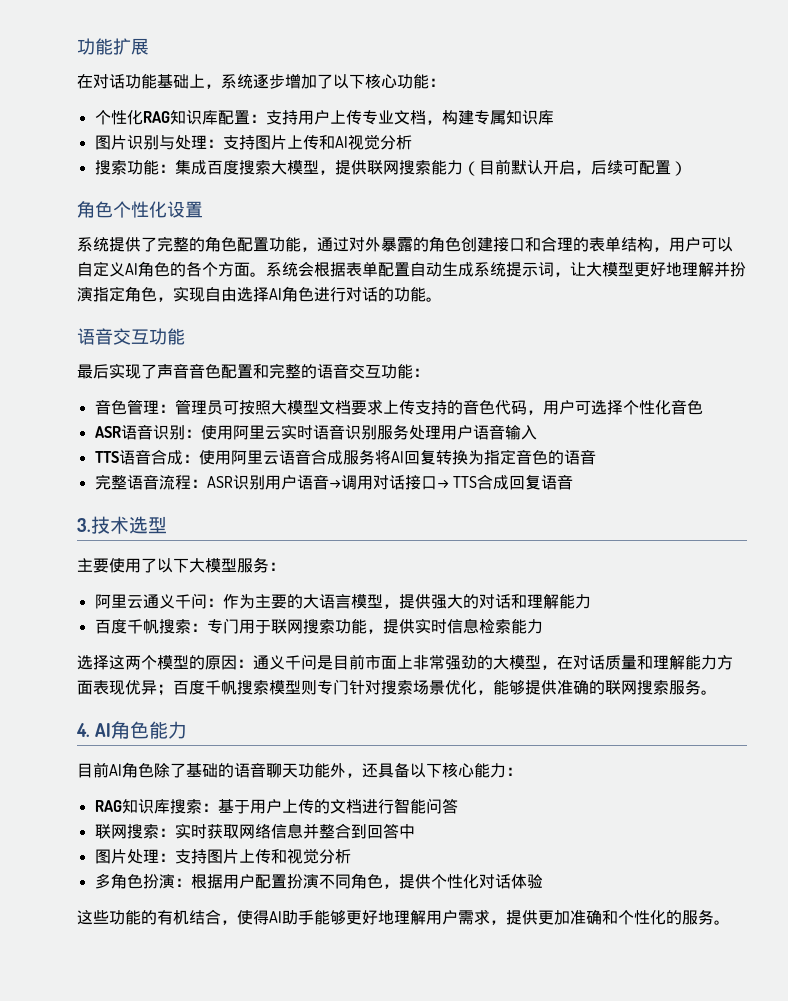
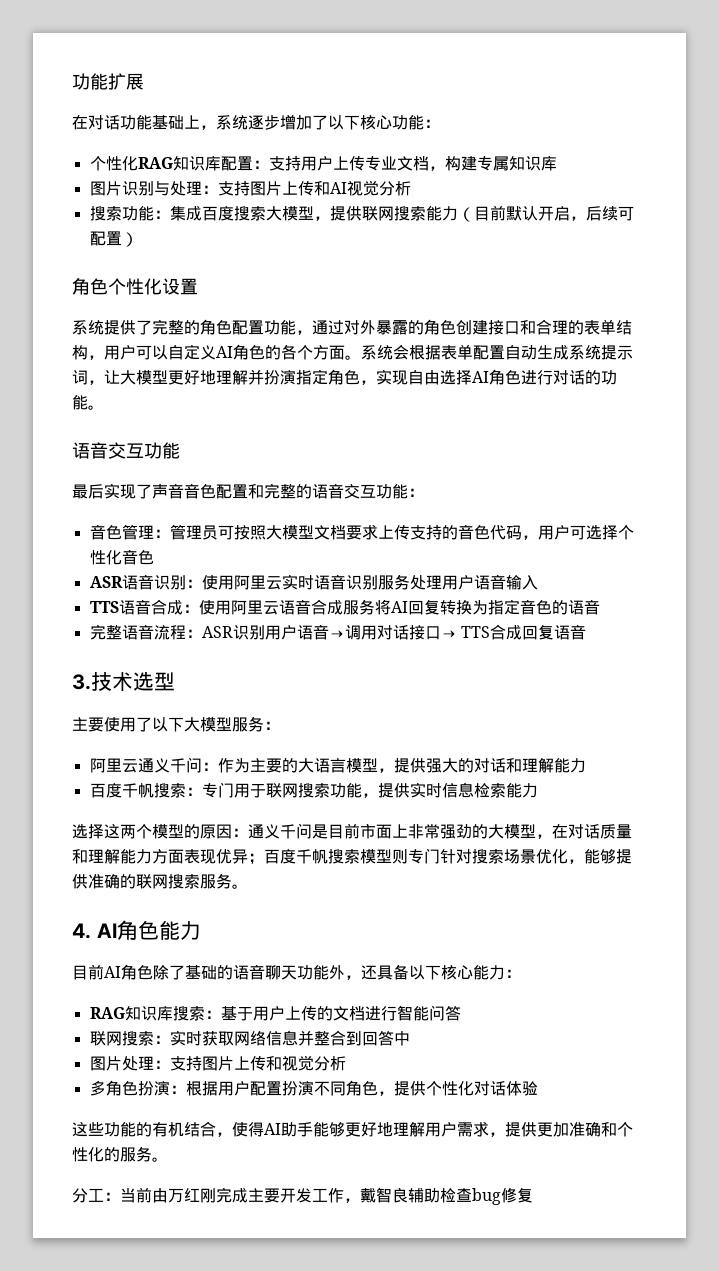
(730, 922) none -> [72,1187,533,1205] // 分工：当前由万红刚完成主要开发工作，戴智良辅助检查bug修复

